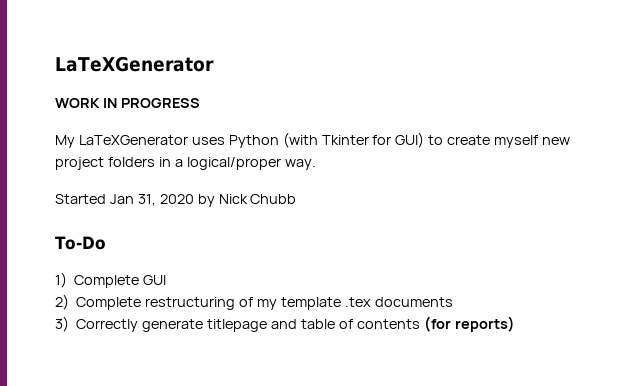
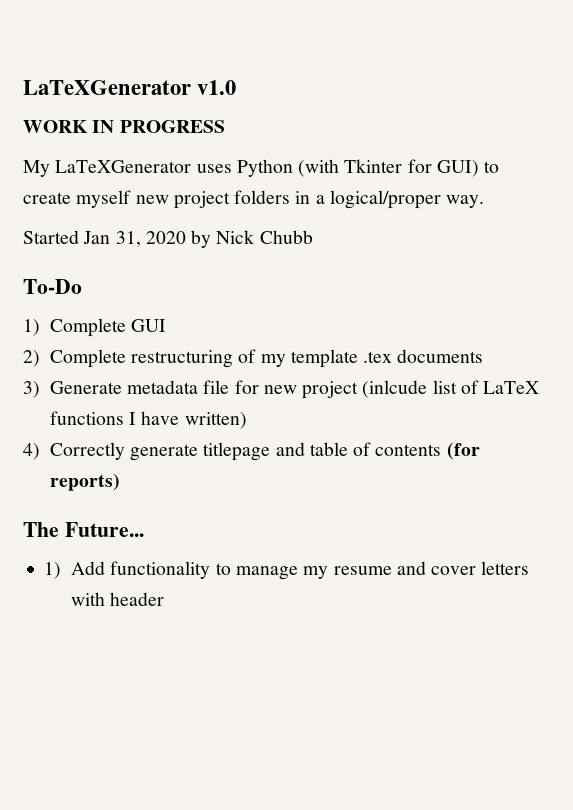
[55,56,214,72] LaTeXGenerator -> [23,80,237,95] LaTeXGenerator v1.0
(69, 324) none -> [49,380,540,399] [49,411,247,429] [23,443,40,460] Generate metadata file for new project (inlcude list of LaTeX functions I have written) // 4)
(515, 324) none -> [23,522,144,537] [44,561,530,580] [71,592,165,606] // The Future... // 1) Add functionality to manage my resume and cover letters with header

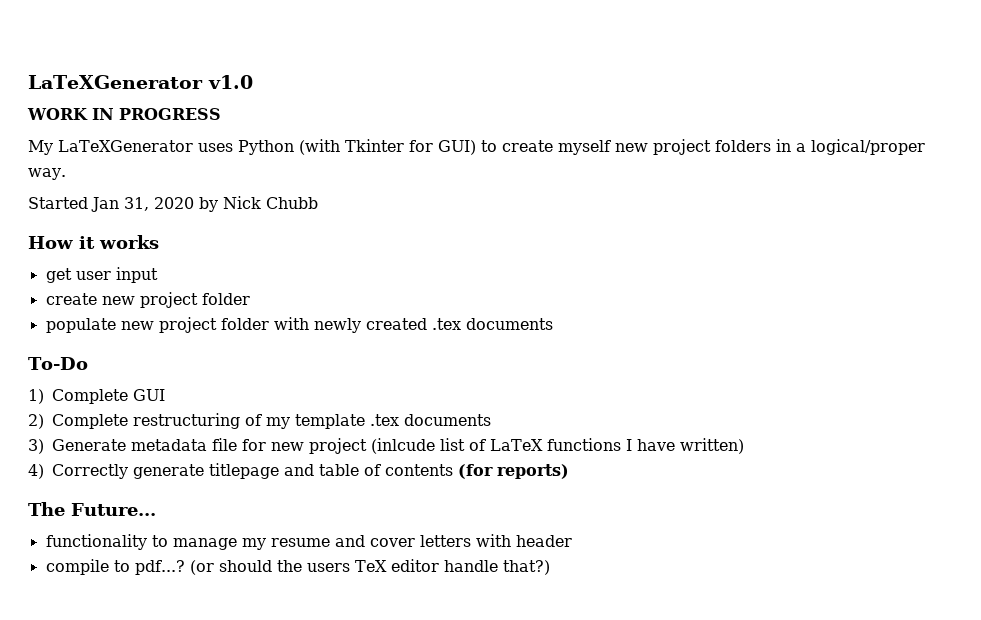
(313, 237) none -> [28,235,159,249] [45,267,158,283] [45,292,250,308] [45,317,553,333] // How it works // get user input // create new project folder // populate new project folder with newly created .tex documents
[44,561,106,579] 1) Add -> (156, 509) none
(165, 599) none -> [45,559,550,575] // compile to pdf...? (or should the users TeX editor handle that?)

